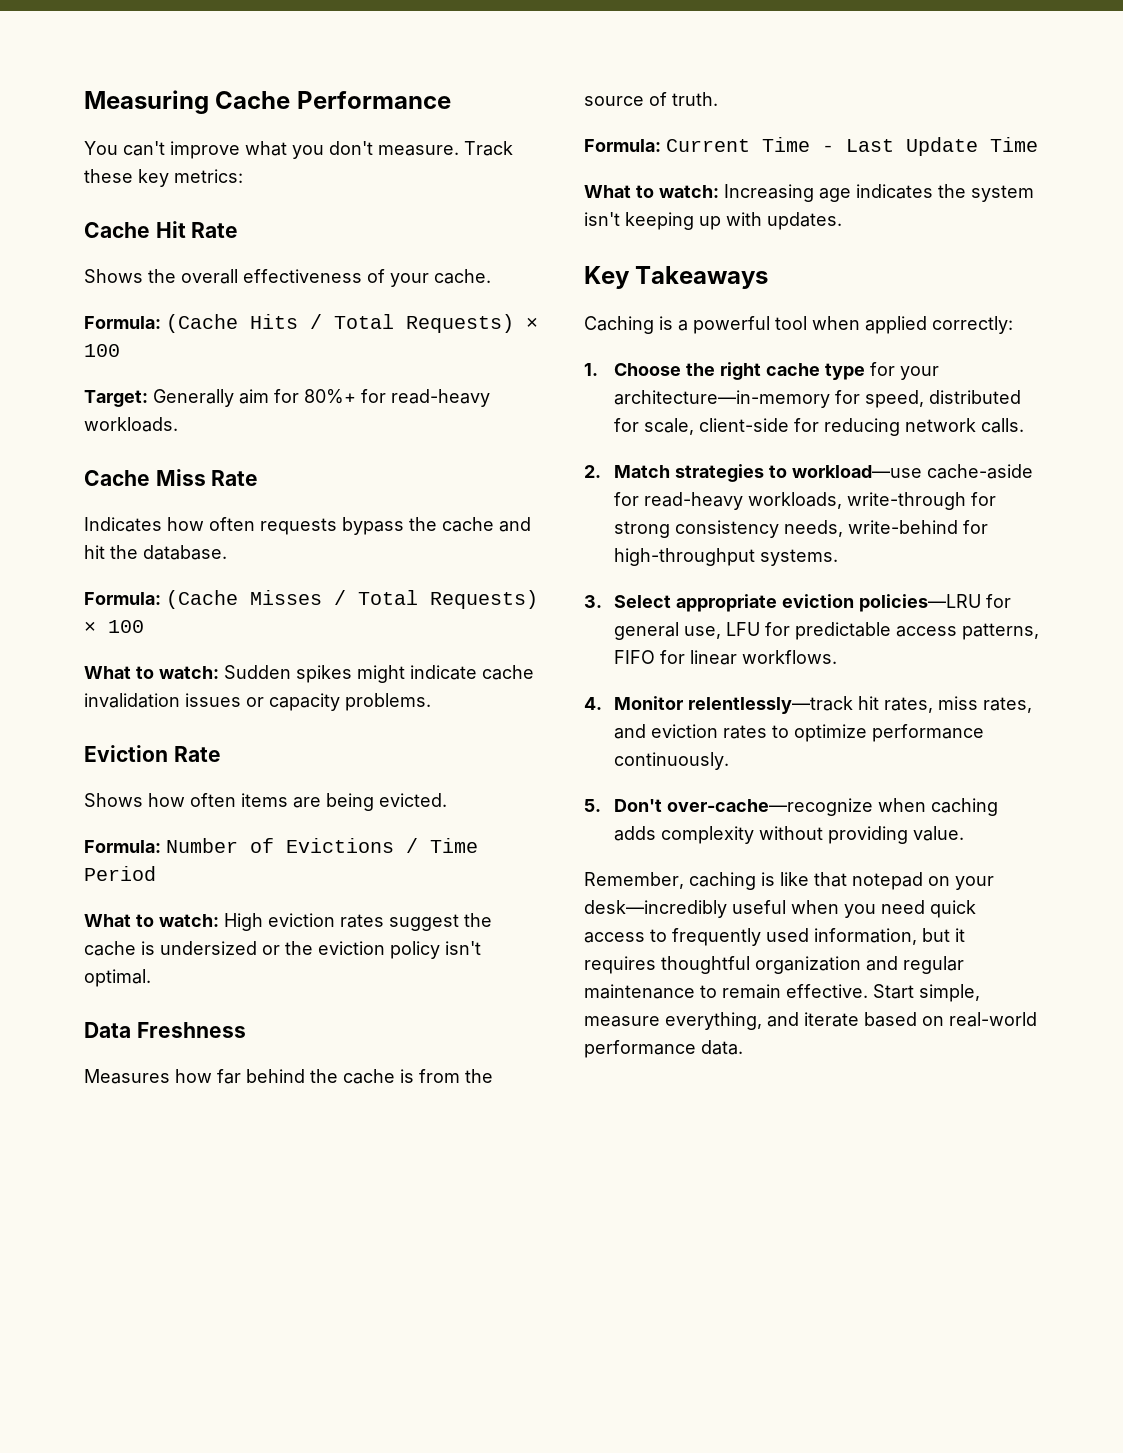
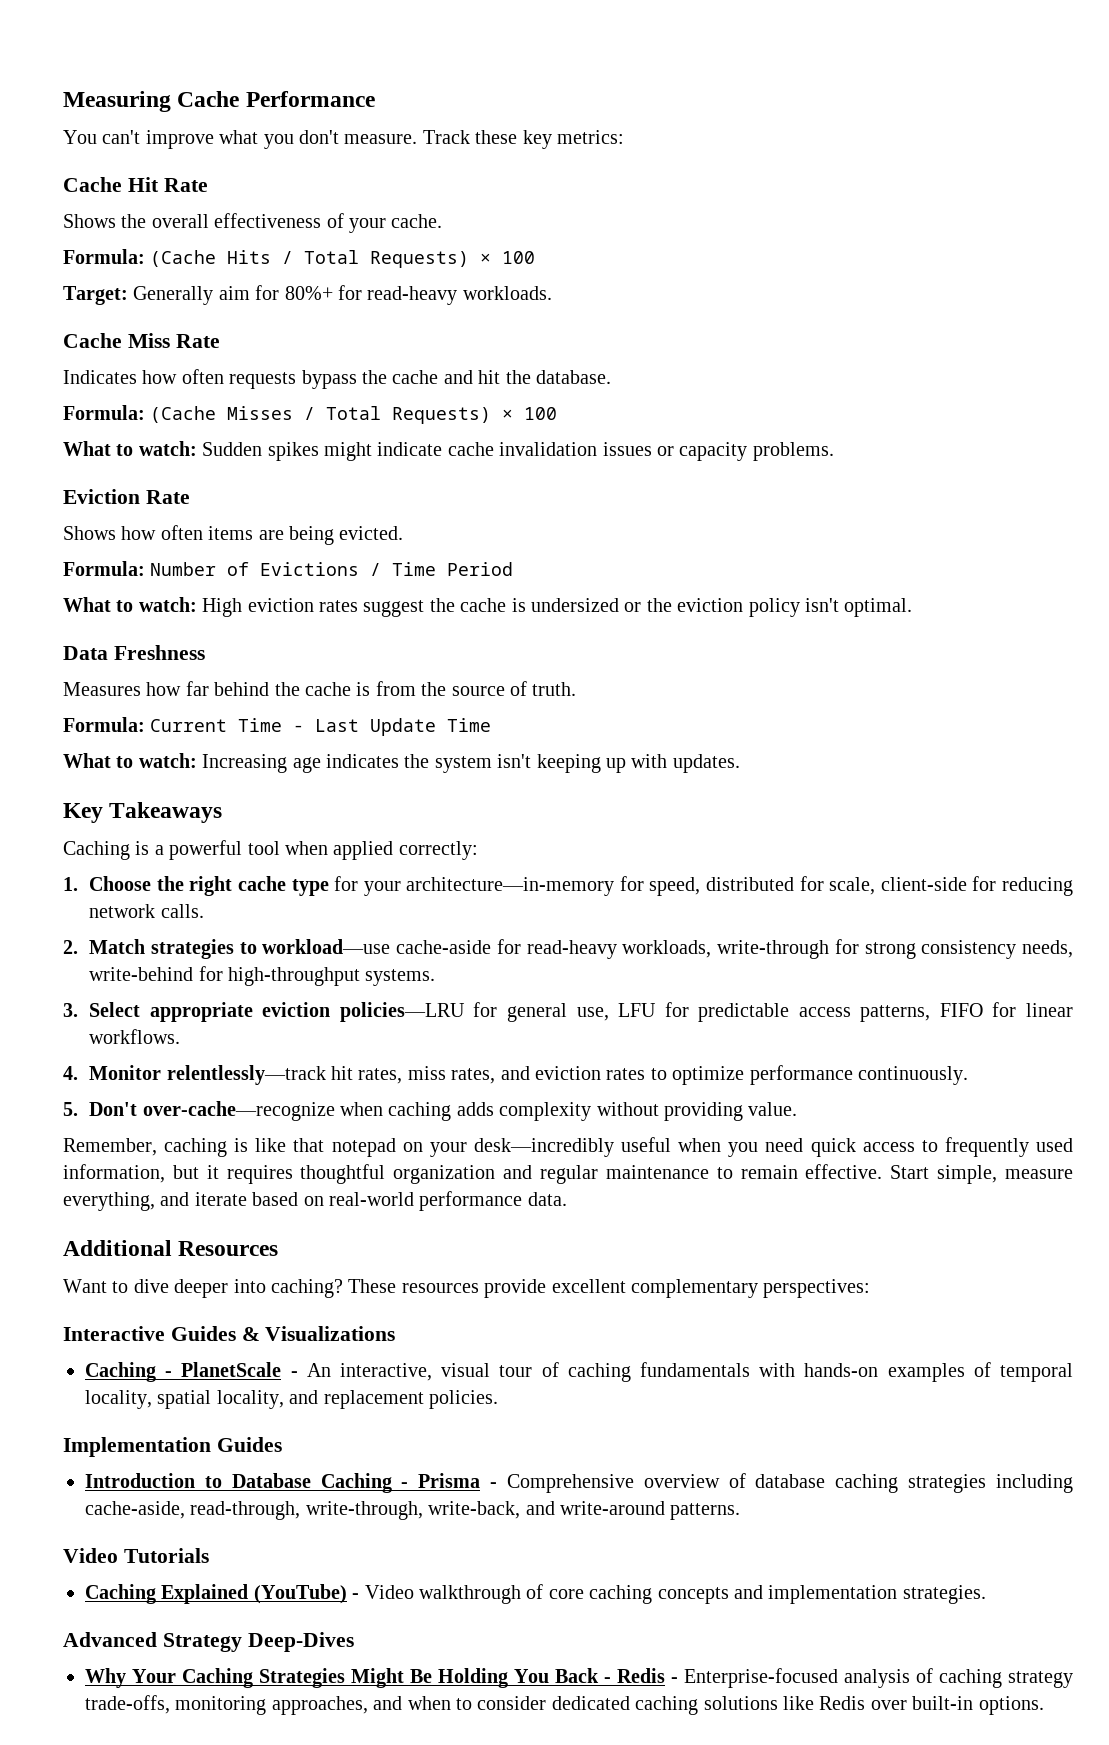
(743, 1047) none -> [63,1240,279,1256] [63,1279,871,1298] [63,1326,396,1341] [85,1362,1074,1382] [85,1390,498,1409] [63,1437,282,1457] [85,1473,1073,1493] [85,1501,741,1520] [63,1548,209,1563] [85,1584,986,1604] [63,1632,354,1652] [85,1668,1073,1688] [85,1695,1044,1715] // Additional Resources // Want to dive deeper into caching? These resources provide excellent complementary perspectives: // Interactive Guides & Visualizations // Caching - PlanetScale - An interactive, visual tour of caching fundamentals with hands-on examples of temporal locality, spatial locality, and replacement policies. // Implementation Guides // Introduction to Database Caching - Prisma - Comprehensive overview of database caching strategies including cache-aside, read-through, write-through, write-back, and write-around patterns. // Video Tutorials // Caching Explained (YouTube) - Video walkthrough of core caching concepts and implementation strategies. // Advanced Strategy Deep-Dives // Why Your Caching Strategies Might Be Holding You Back - Redis - Enterprise-focused analysis of caching strategy trade-offs, monitoring approaches, and when to consider dedicated caching solutions like Redis over built-in options.

